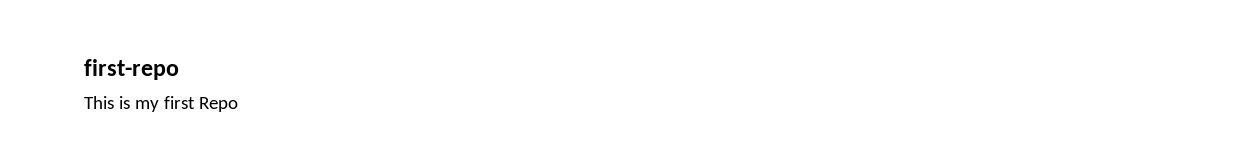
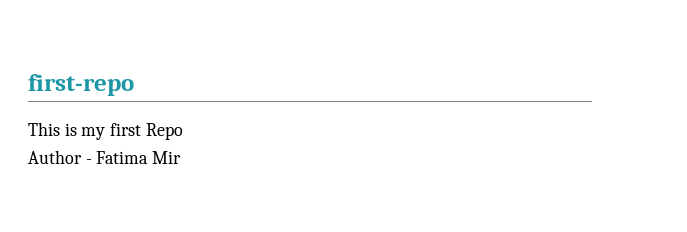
(238, 104) none -> [28,150,182,164] // Author - Fatima Mir

